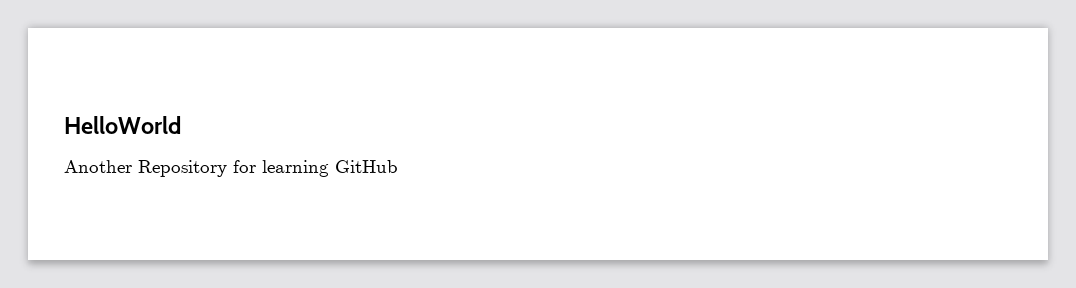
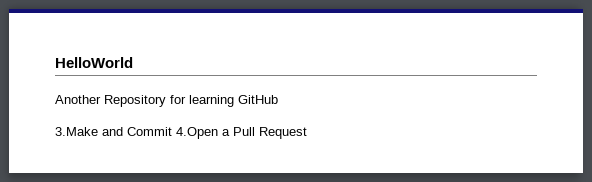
(398, 166) none -> [55,127,307,139] // 3.Make and Commit 4.Open a Pull Request

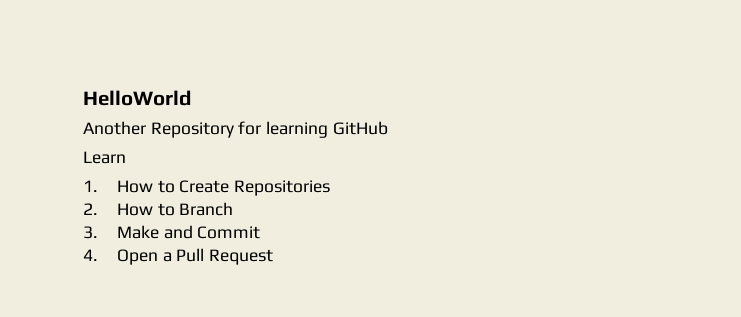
[55,127,98,136] 3.Make -> [83,151,126,164] [83,180,330,196] [83,202,234,216] [83,225,159,239] Learn // 1. How to Create Repositories // 2. How to Branch // 3. Make
[176,127,218,139] 4.Open -> [83,249,158,265] // 4. Open

